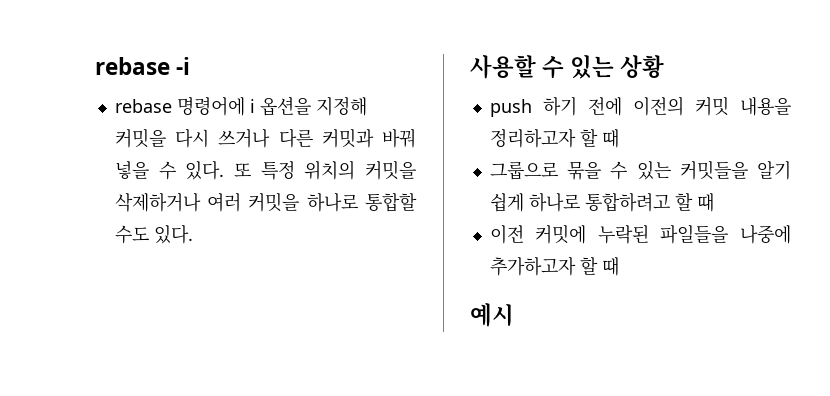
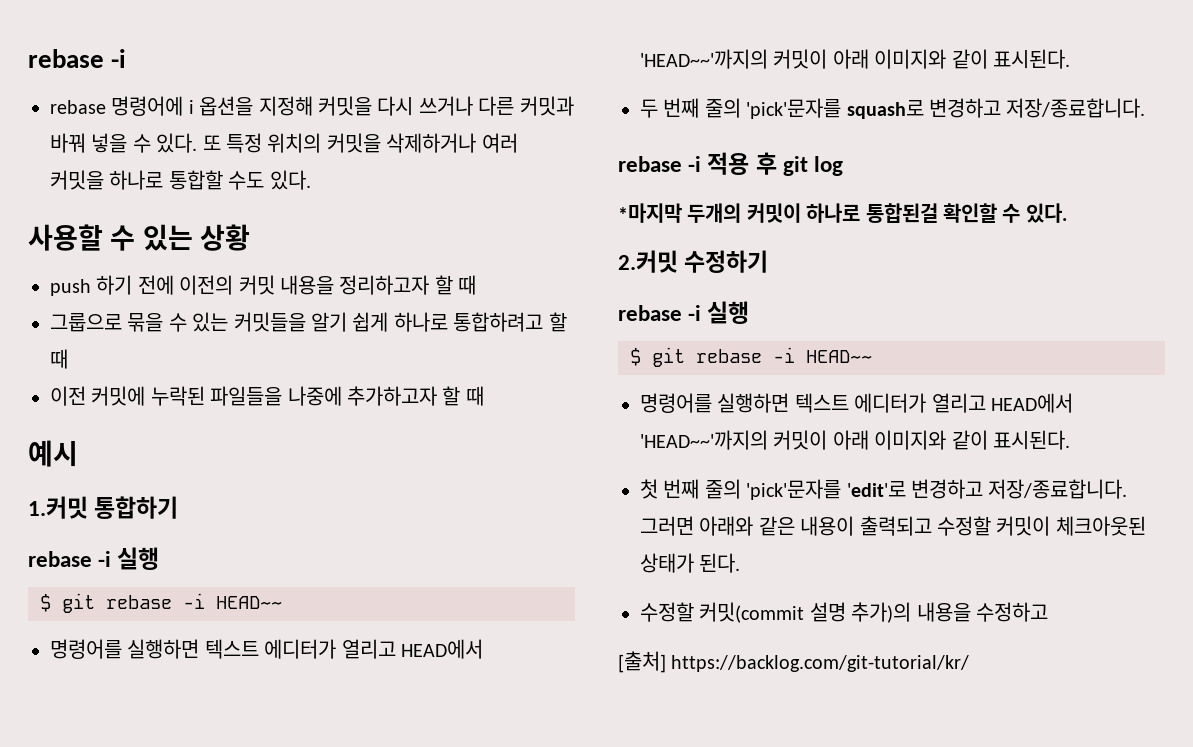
(514, 315) none -> [28,496,179,519] [28,547,160,570] [40,593,282,613] [50,639,483,659] [640,49,1070,69] [640,98,1146,119] [618,152,844,176] [618,203,1067,223] [618,250,769,273] [618,301,750,324] [630,347,872,367] [640,393,1073,413] [640,430,1070,450] [640,479,1128,500] [640,516,1146,536] [640,553,741,573] [640,602,1048,623] [618,651,970,673] // 1.커밋 통합하기 // rebase -i 실행 // $ git rebase -i HEAD~~ // 명령어를 실행하면 텍스트 에디터가 열리고 HEAD에서 'HEAD~~'까지의 커밋이 아래 이미지와 같이 표시된다. // 두 번째 줄의 'pick'문자를 squash로 변경하고 저장/종료합니다. // rebase -i 적용 후 git log // *마지막 두개의 커밋이 하나로 통합된걸 확인할 수 있다. // 2.커밋 수정하기 // rebase -i 실행 // $ git rebase -i HEAD~~ // 명령어를 실행하면 텍스트 에디터가 열리고 HEAD에서 'HEAD~~'까지의 커밋이 아래 이미지와 같이 표시된다. // 첫 번째 줄의 'pick'문자를 'edit'로 변경하고 저장/종료합니다. 그러면 아래와 같은 내용이 출력되고 수정할 커밋이 체크아웃된 상태가 된다. // 수정할 커밋(commit 설명 추가)의 내용을 수정하고 // [출처] https://backlog.com/git-tutorial/kr/

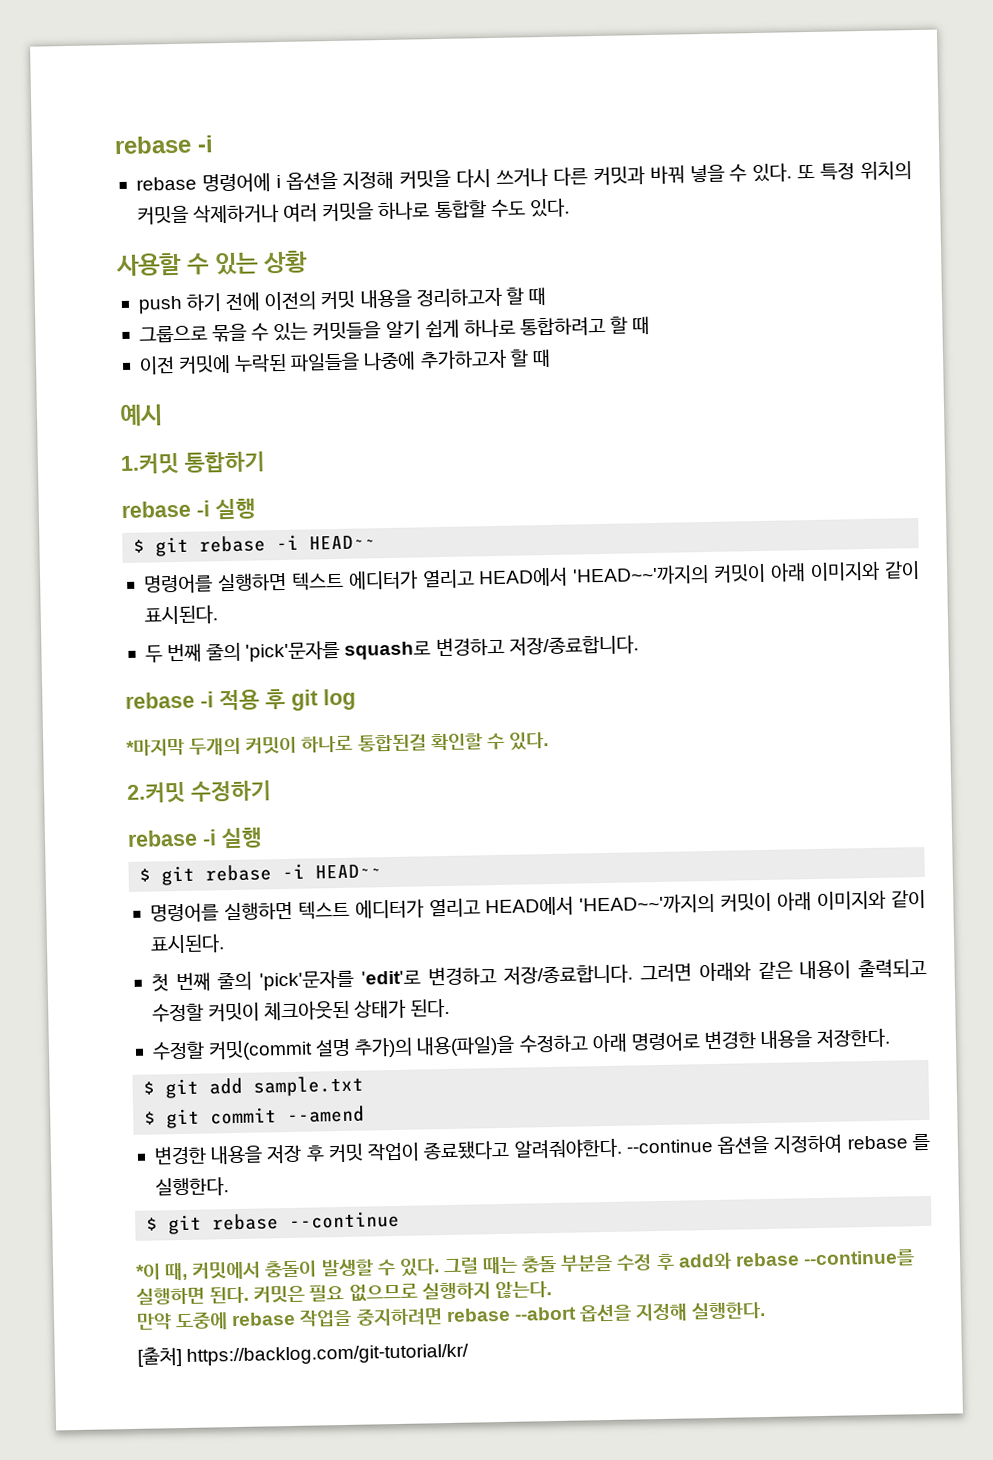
[916,602,1048,622] 내용을 수정하고 -> [416,1028,892,1057] [143,1075,365,1099] [144,1105,366,1129] [153,1133,930,1165] [154,1177,229,1197] [146,1210,401,1235] [135,1249,915,1281] [136,1281,552,1305] [136,1302,767,1331] 내용(파일)을 수정하고 아래 명령어로 변경한 내용을 저장한다. // $ git add sample.txt // $ git commit --amend // 변경한 내용을 저장 후 커밋 작업이 종료됐다고 알려줘야한다. --continue 옵션을 지정하여 rebase 를 실행한다. // $ git rebase --continue // *이 때, 커밋에서 충돌이 발생할 수 있다. 그럴 때는 충돌 부분을 수정 후 add와 rebase --continue를 실행하면 된다. 커밋은 필요 없으므로 실행하지 않는다. // 만약 도중에 rebase 작업을 중지하려면 rebase --abort 옵션을 지정해 실행한다.

